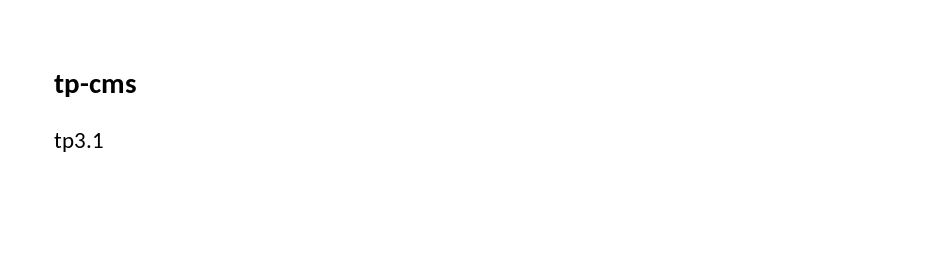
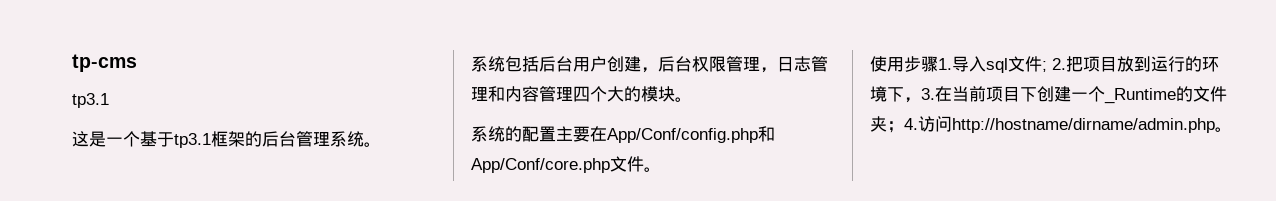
(104, 142) none -> [72,131,381,148] [471,56,828,73] [471,86,692,102] [471,126,775,143] [471,156,661,173] [870,56,1219,73] [870,86,1227,104] [870,116,1232,133] // 这是一个基于tp3.1框架的后台管理系统。 // 系统包括后台用户创建，后台权限管理，日志管理和内容管理四个大的模块。 // 系统的配置主要在App/Conf/config.php和App/Conf/core.php文件。 // 使用步骤1.导入sql文件; 2.把项目放到运行的环境下，3.在当前项目下创建一个_Runtime的文件夹；4.访问http://hostname/dirname/admin.php。

